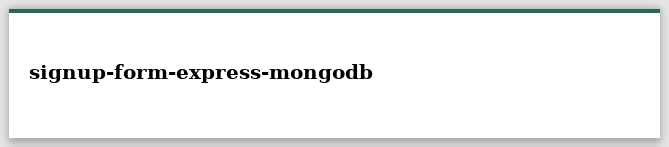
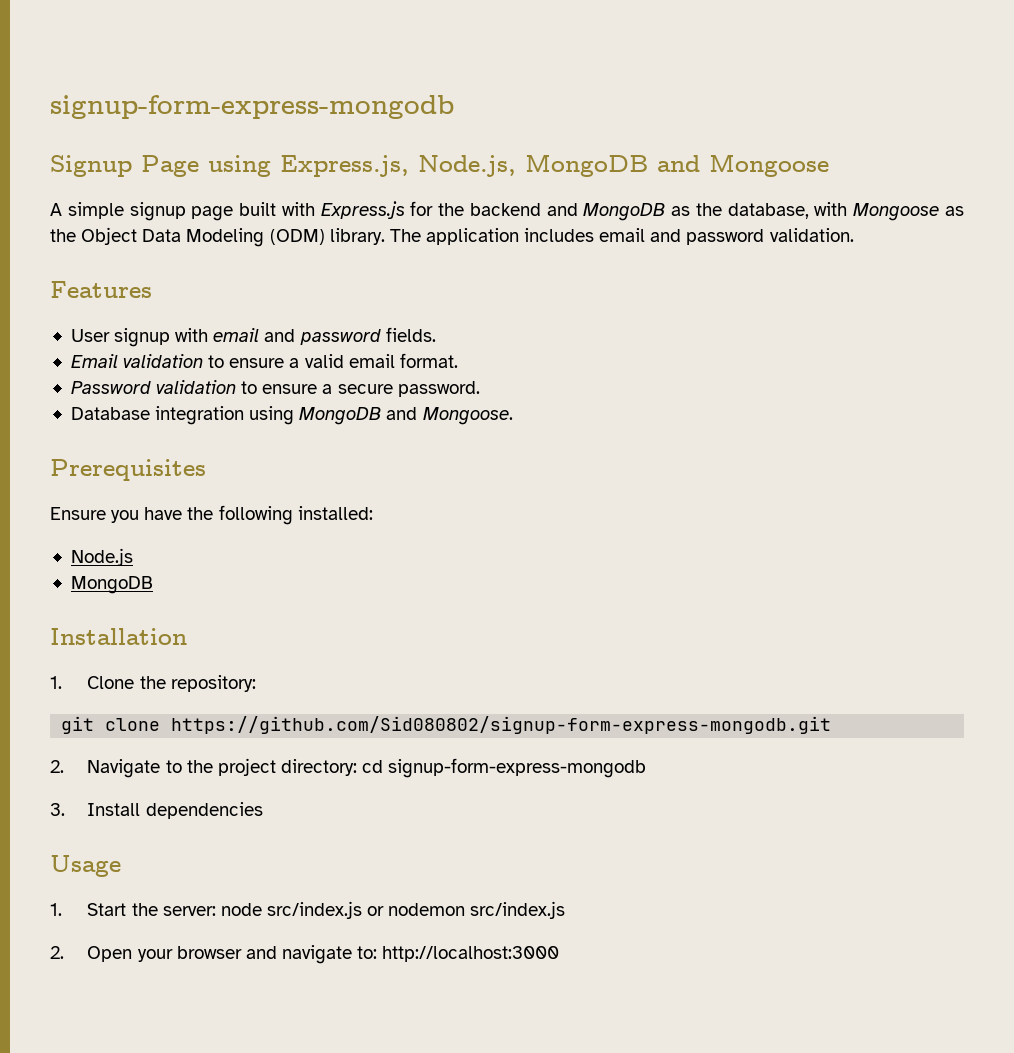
[29,64,373,83] signup-form-express-mongodb -> [50,95,454,119] [50,154,829,177] [50,201,964,221] [50,227,854,247] [50,281,152,298] [70,327,436,347] [70,353,458,368] [70,380,480,397] [70,406,513,425] [50,459,206,481] [50,505,373,525] [70,548,133,566] [70,576,153,594] [50,628,187,645] [50,675,256,692] [61,716,832,734] [50,758,647,778] [50,802,263,819] [50,855,121,877] [50,901,566,919] [50,945,560,964] signup-form-express-mongodb // Signup Page using Express.js, Node.js, MongoDB and Mongoose // A simple signup page built with Express.js for the backend and MongoDB as the database, with Mongoose as the Object Data Modeling (ODM) library. The application includes email and password validation. // Features // User signup with email and password fields. // Email validation to ensure a valid email format. // Password validation to ensure a secure password. // Database integration using MongoDB and Mongoose. // Prerequisites // Ensure you have the following installed: // Node.js // MongoDB // Installation // 1. Clone the repository: // git clone https://github.com/Sid080802/signup-form-express-mongodb.git // 2. Navigate to the project directory: cd signup-form-express-mongodb // 3. Install dependencies // Usage // 1. Start the server: node src/index.js or nodemon src/index.js // 2. Open your browser and navigate to: http://localhost:3000

